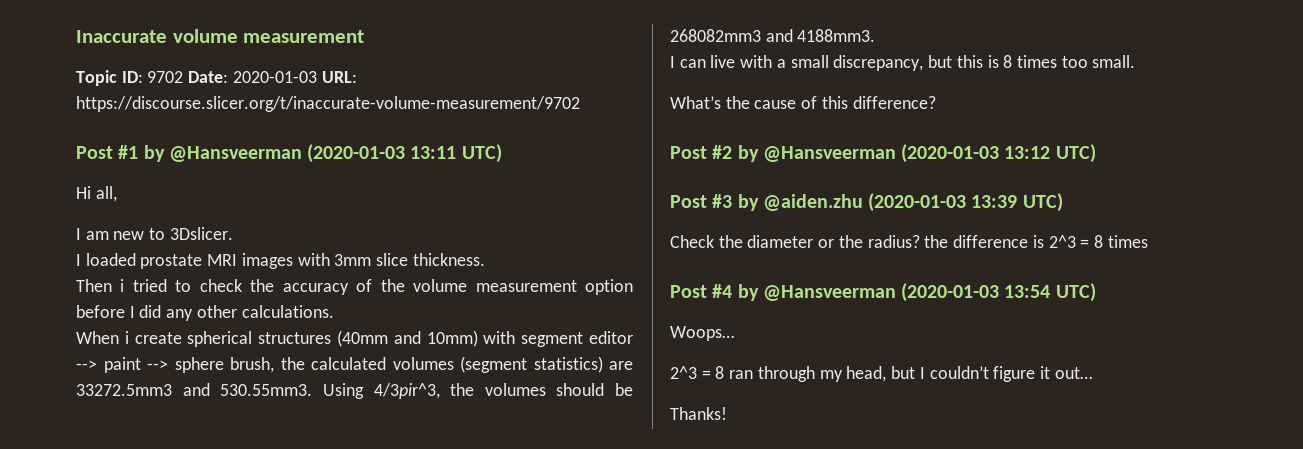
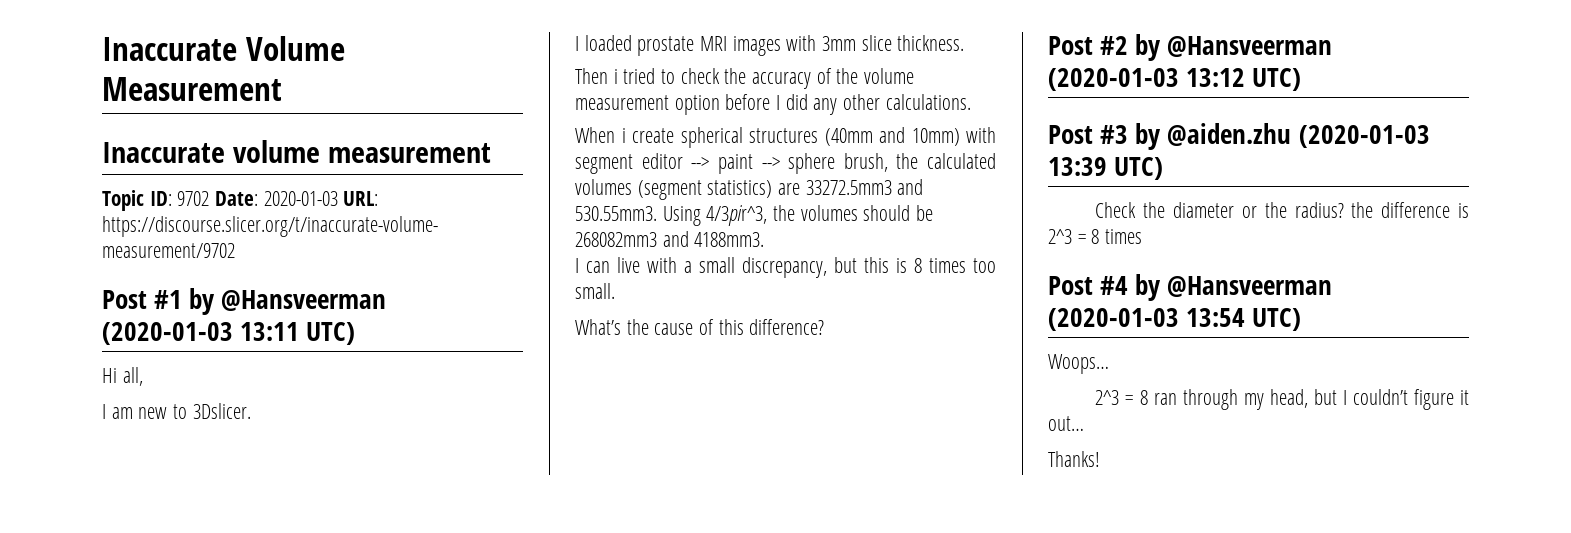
[76,30,167,43] Inaccurate -> [102,36,345,61] [102,77,282,101] [102,142,225,163] Inaccurate Volume Measurement // Inaccurate

